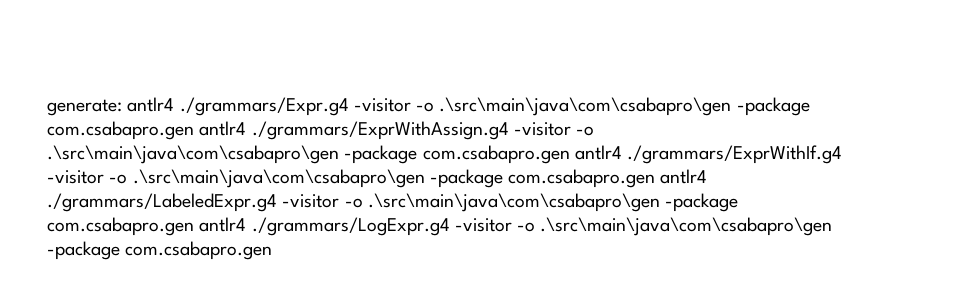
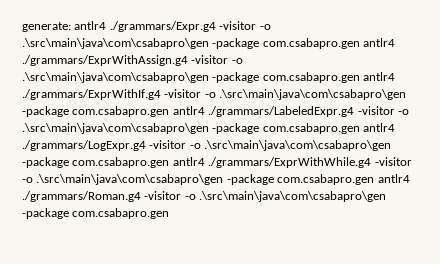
(273, 250) none -> [172,157,412,168] [22,174,410,185] [22,191,387,202] [22,208,170,219] antlr4 ./grammars/ExprWithWhile.g4 -visitor -o .\src\main\java\com\csabapro\gen -package com.csabapro.gen antlr4 ./grammars/Roman.g4 -visitor -o .\src\main\java\com\csabapro\gen -package com.csabapro.gen

